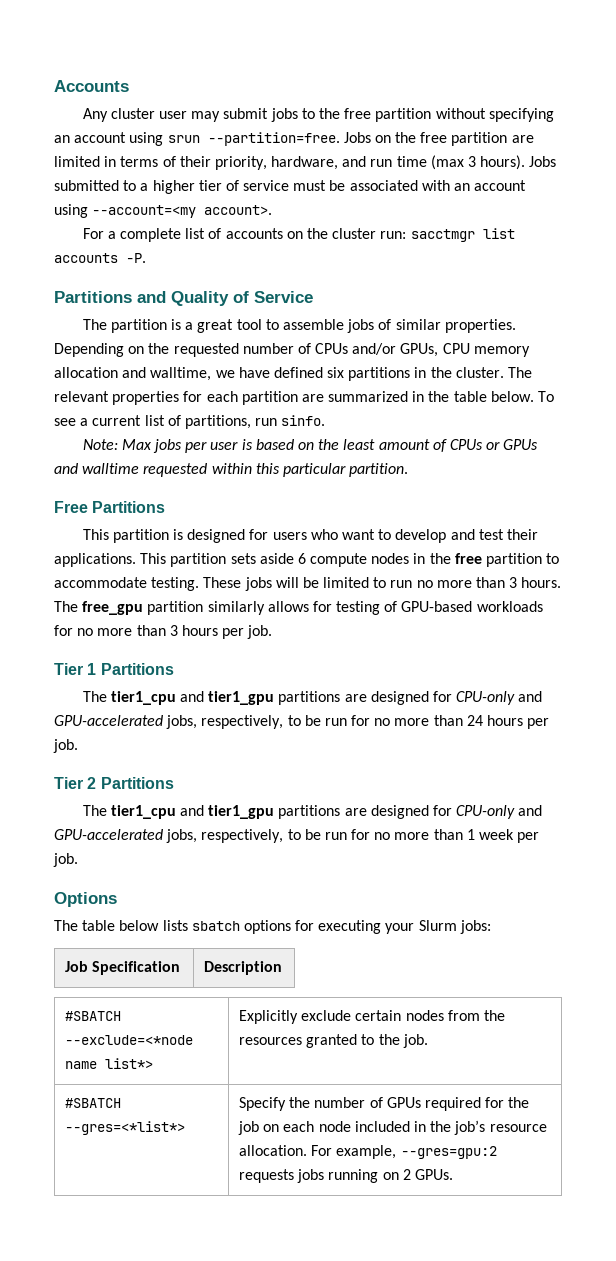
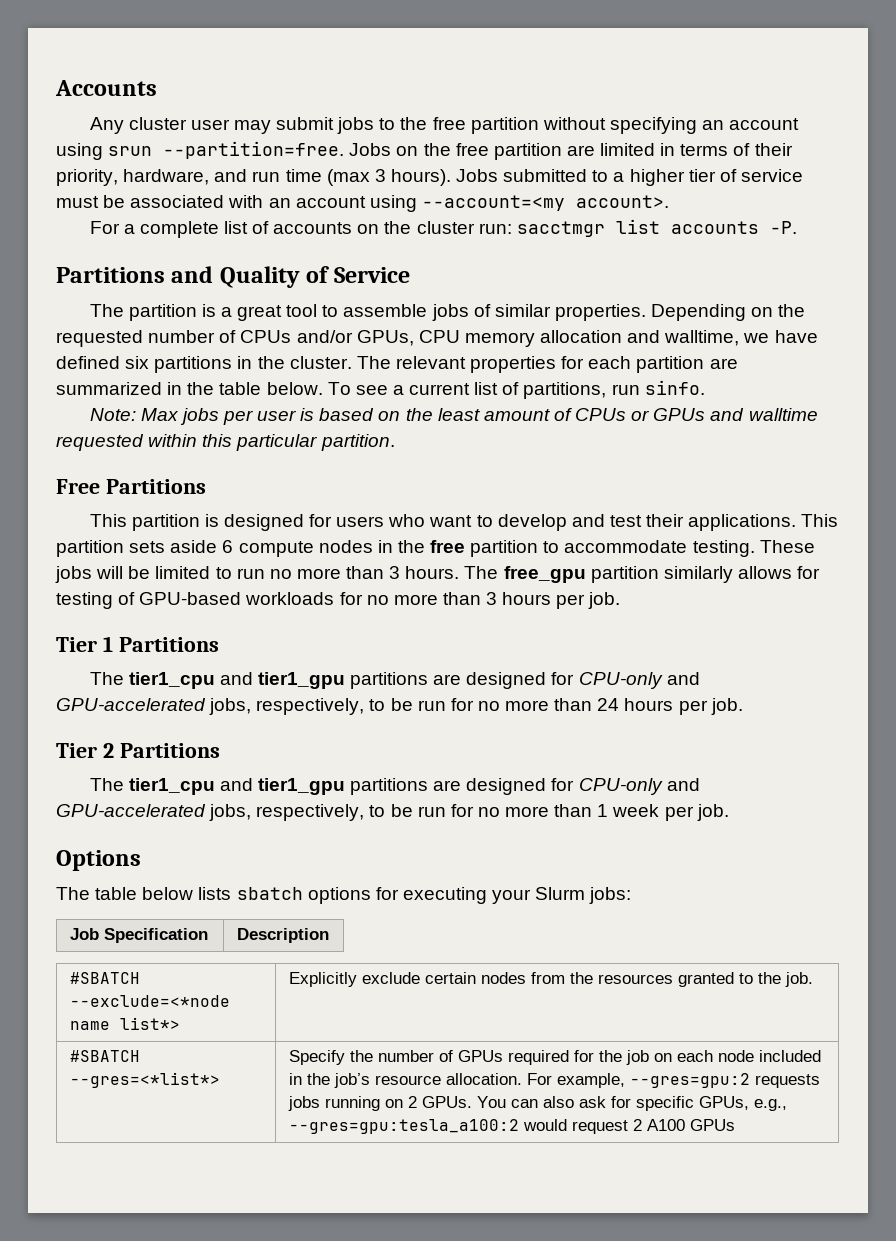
(453, 1174) none -> [476,1096,787,1111] [288,1119,735,1134] You can also ask for specific GPUs, e.g., --gres=gpu:tesla_a100:2 would request 2 A100 GPUs

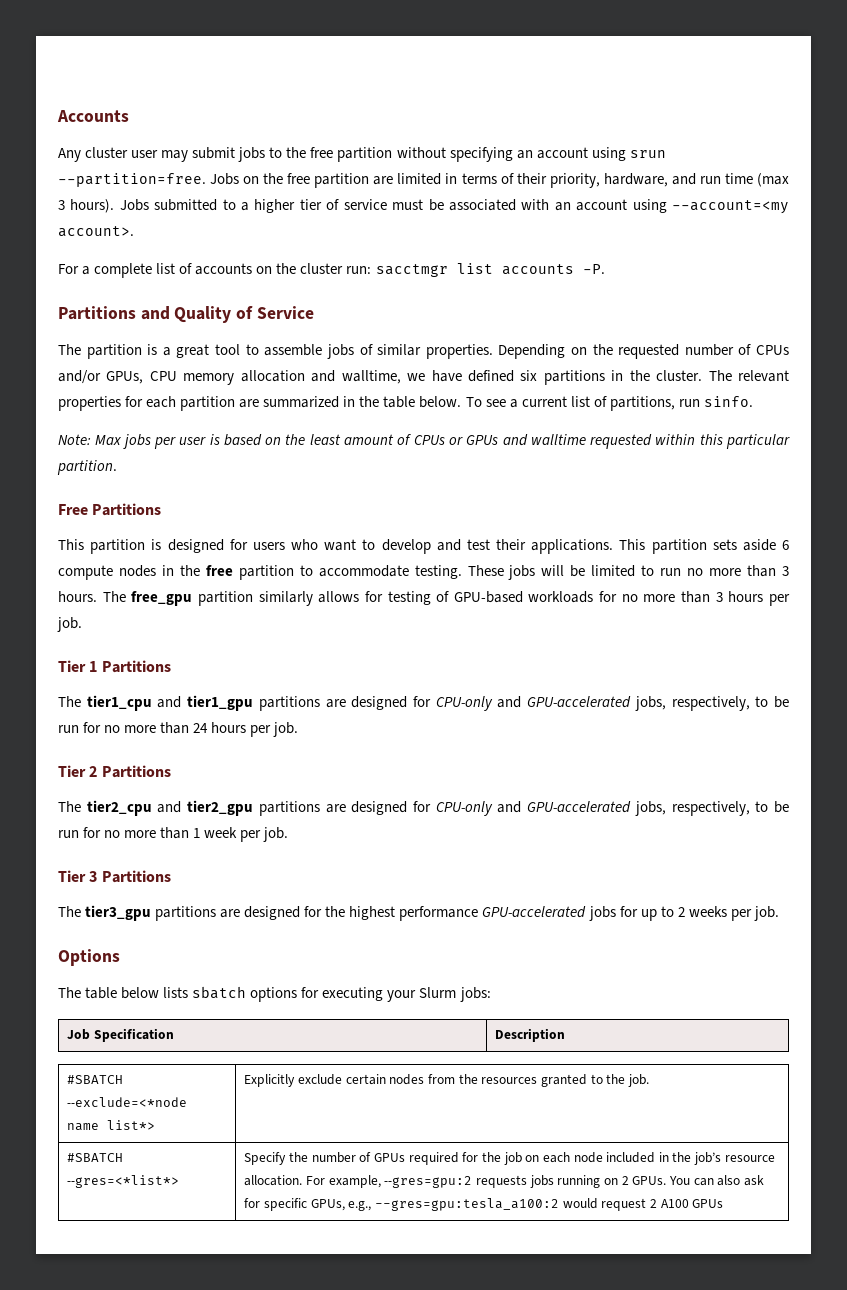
[128,778,345,795] tier1_cpu and tier1_gpu -> [86,800,254,816] tier2_cpu and tier2_gpu
(729, 812) none -> [58,870,171,883] [58,905,779,921] // Tier 3 Partitions // The tier3_gpu partitions are designed for the highest performance GPU-accelerated jobs for up to 2 weeks per job.

